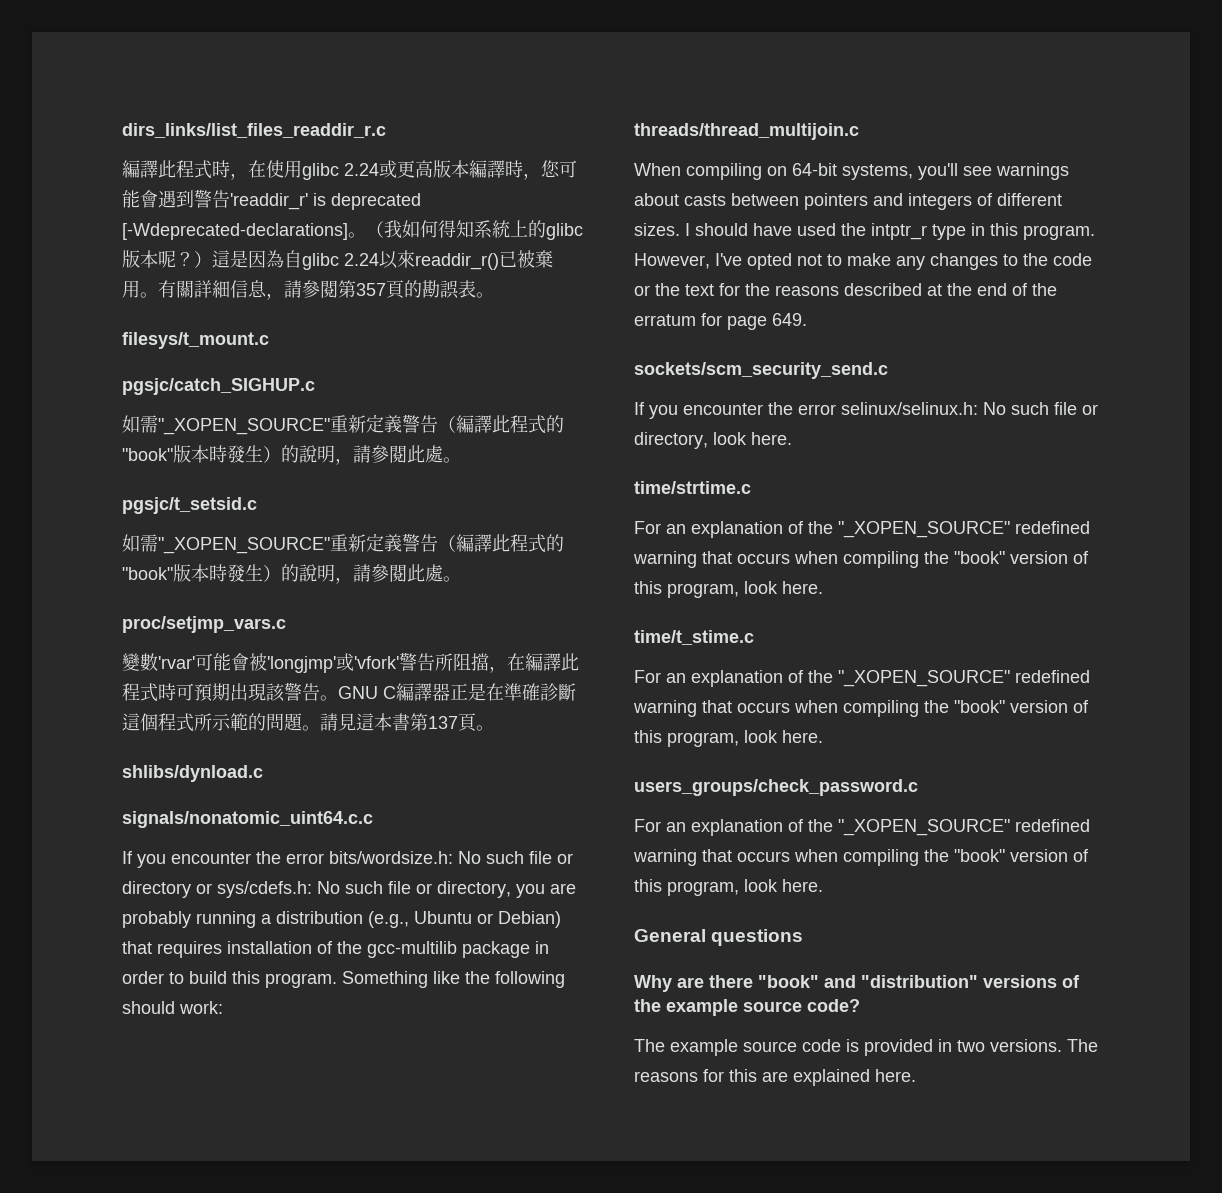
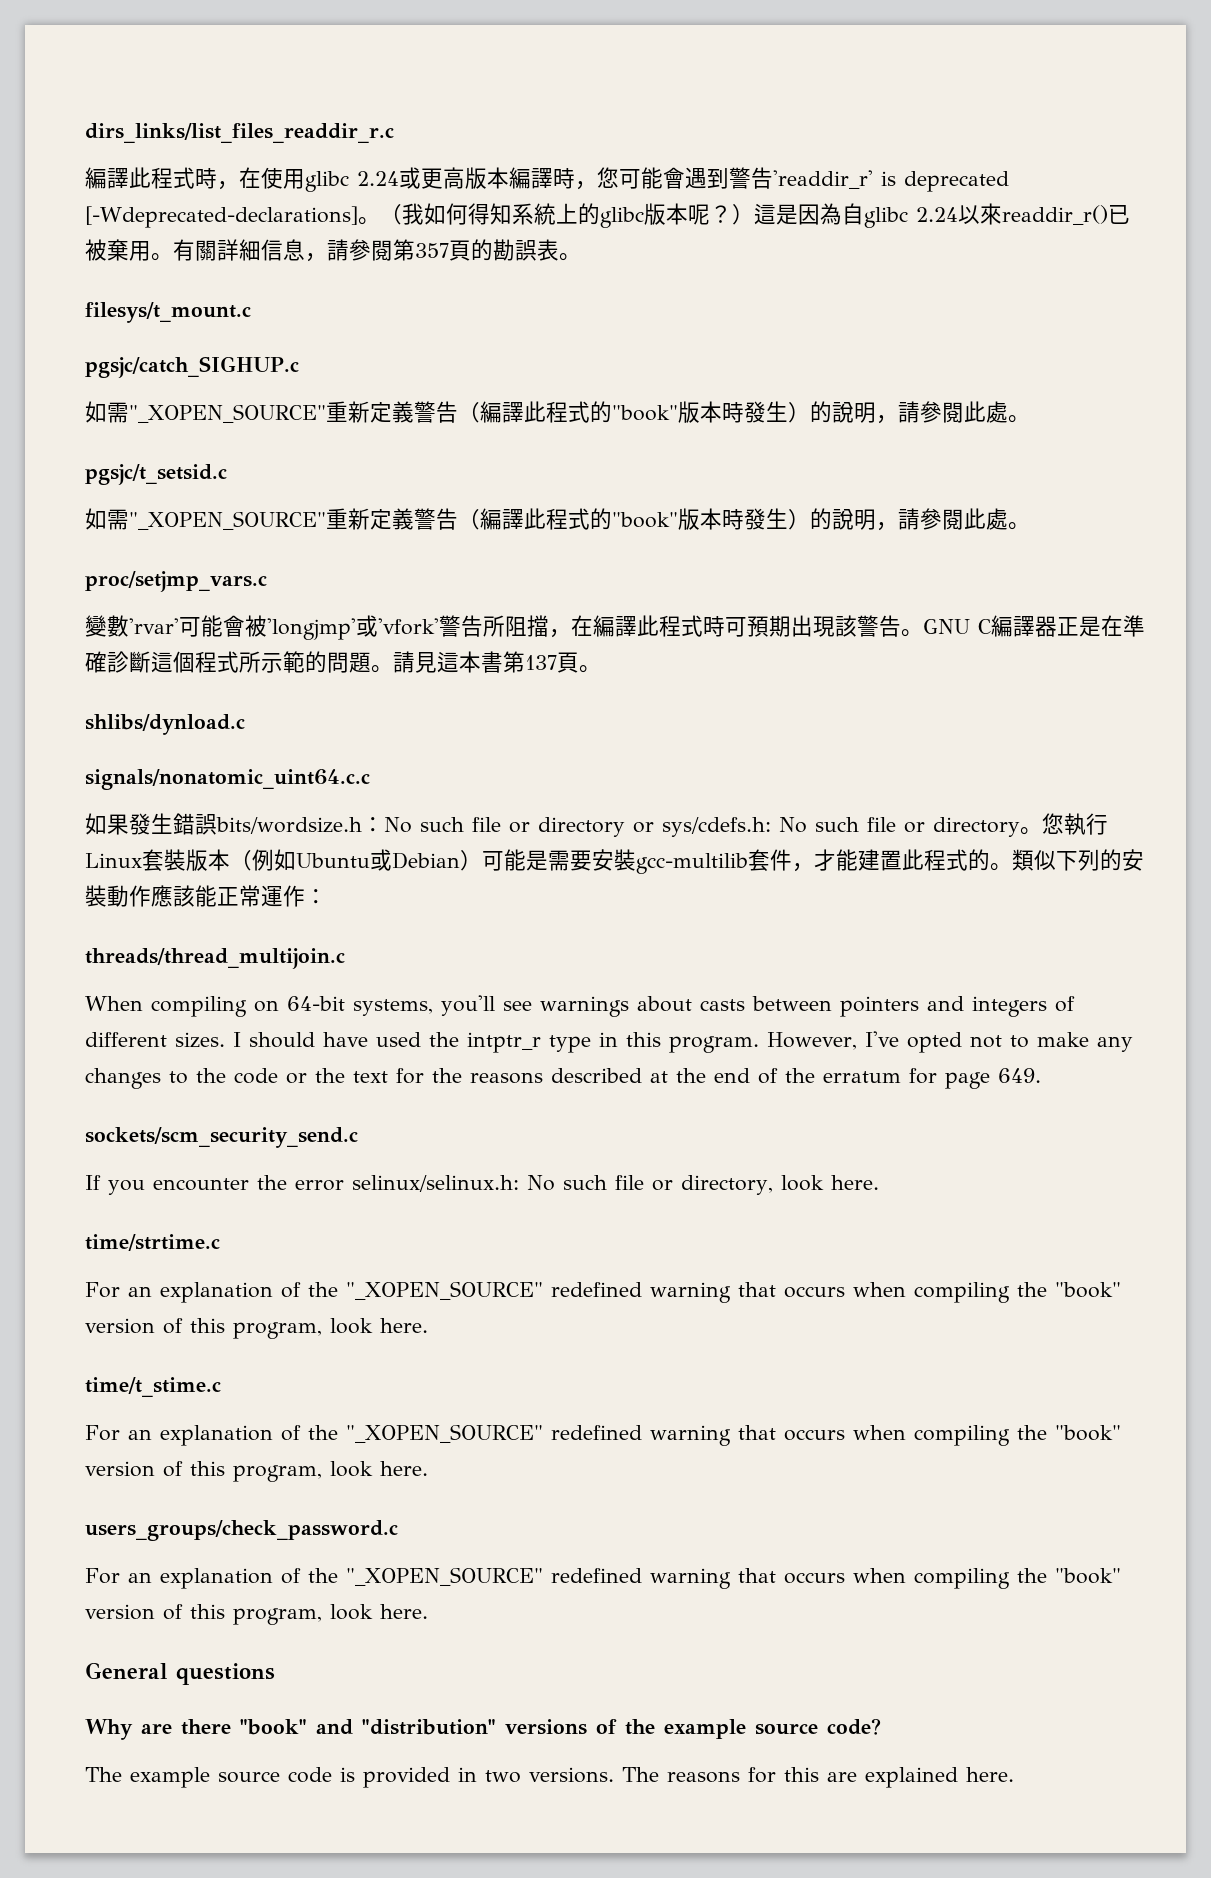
[122,851,453,868] If you encounter the error bits/wordsize.h: -> [85,813,384,835] 如果發生錯誤bits/wordsize.h：
[437,881,576,898] [122,911,561,928] [122,941,549,958] [122,971,565,988] [122,1001,223,1014] directory, you are probably running a distribution (e.g., Ubuntu or Debian) that requires installation of the gcc-multilib package in order to build this program. Something like the following should work: -> [933,813,1108,837] [85,849,1144,874] [85,885,327,907] directory。您執行Linux套裝版本（例如Ubuntu或Debian）可能是需要安裝gcc-multilib套件，才能建置此程式的。類似下列的安裝動作應該能正常運作：

